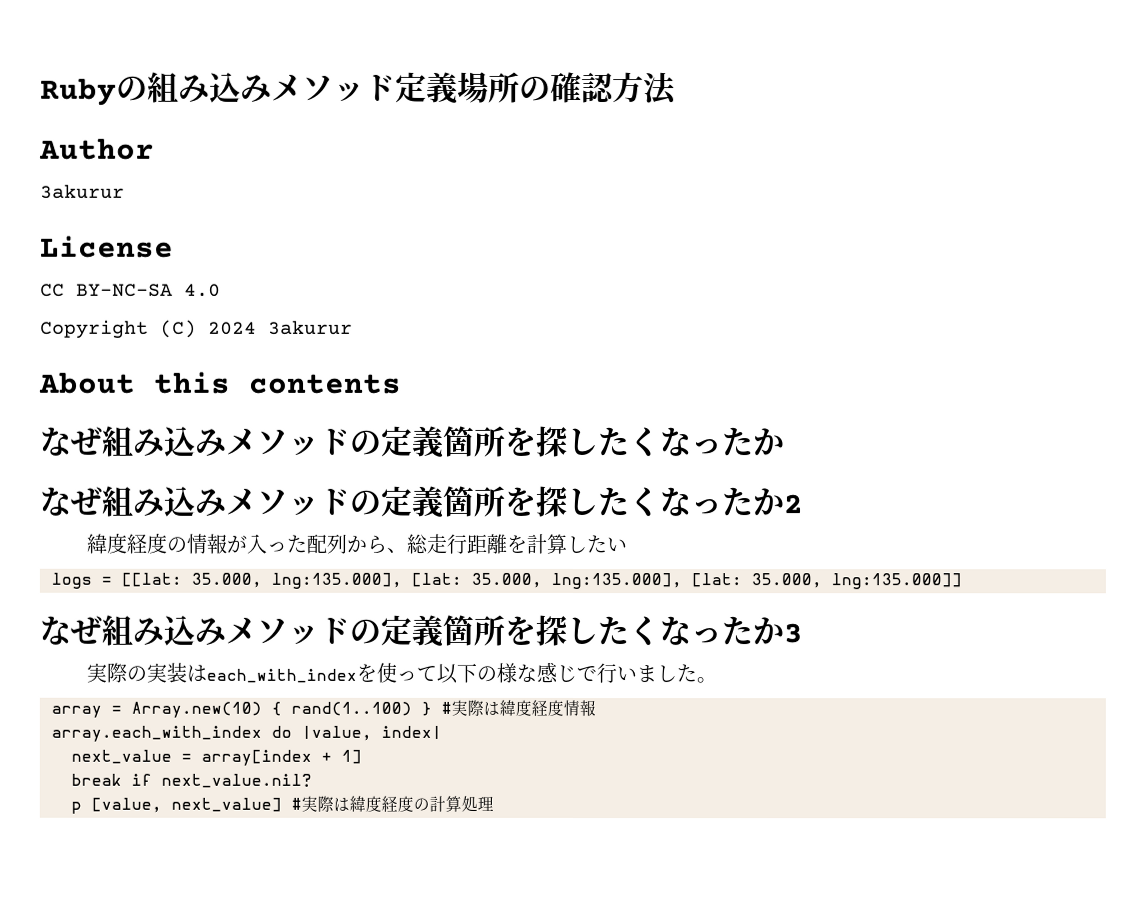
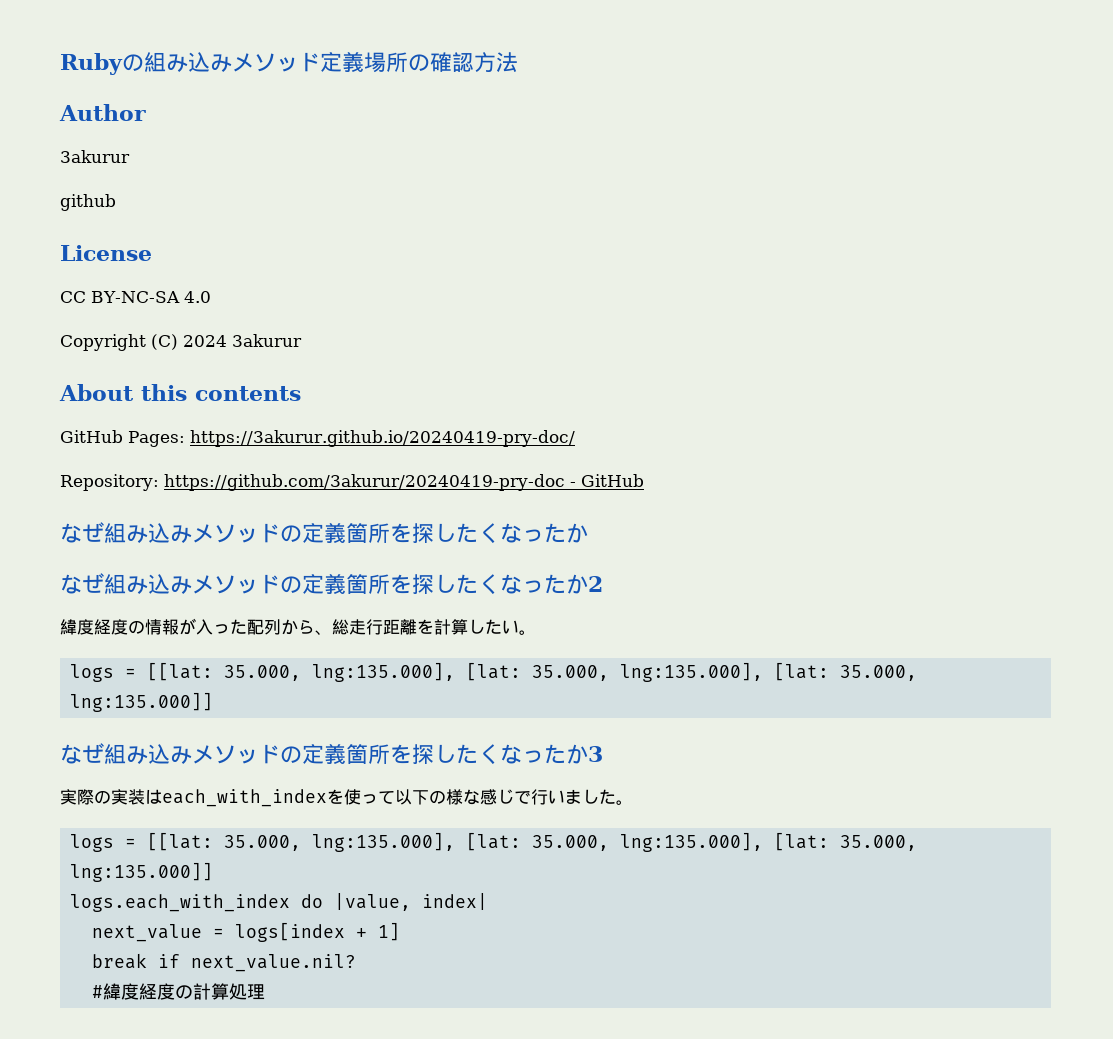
(125, 191) none -> [60,194,116,211] // github
(402, 383) none -> [60,430,575,447] [60,474,644,491] // GitHub Pages: https://3akurur.github.io/20240419-pry-doc/ // Repository: https://github.com/3akurur/20240419-pry-doc - GitHub
(628, 545) none -> [519,630,536,635] 。
[51,699,596,718] [51,725,262,742] array = Array.new(10) { rand(1..100) } #実際は緯度経度情報 // array.each_with_index -> [70,832,918,852] [70,862,214,882] [70,894,291,912] logs = [[lat: 35.000, lng:135.000], [lat: 35.000, lng:135.000], [lat: 35.000, lng:135.000]] // logs.each_with_index
[201,749,312,766] array[index -> [235,922,346,942] logs[index
[71,795,350,814] p [value, next_value] #実際は -> [92,985,104,998] #

